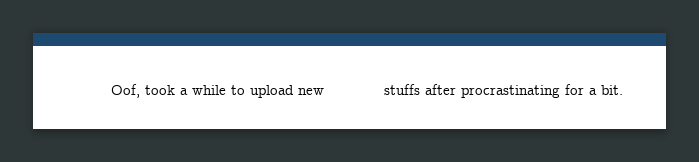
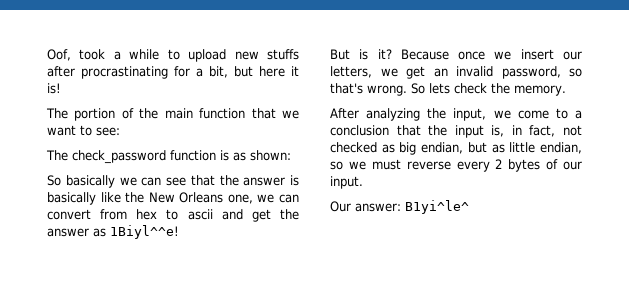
[601,85,623,95] bit. -> [209,66,299,78] [47,83,61,94] [46,108,299,121] [47,125,120,136] [46,150,291,164] [47,175,299,188] [47,192,299,205] [47,209,299,222] [47,225,179,239] [330,49,582,60] [330,66,582,79] [330,83,566,96] [330,108,582,121] [330,125,582,138] [330,142,582,155] [330,159,582,172] [330,176,363,189] [330,200,469,214] bit, but here it is! // The portion of the main function that we want to see: // The check_password function is as shown: // So basically we can see that the answer is basically like the New Orleans one, we can convert from hex to ascii and get the answer as 1Biyl^^e! // But is it? Because once we insert our letters, we get an invalid password, so that's wrong. So lets check the memory. // After analyzing the input, we come to a conclusion that the input is, in fact, not checked as big endian, but as little endian, so we must reverse every 2 bytes of our input. // Our answer: B1yi^le^

